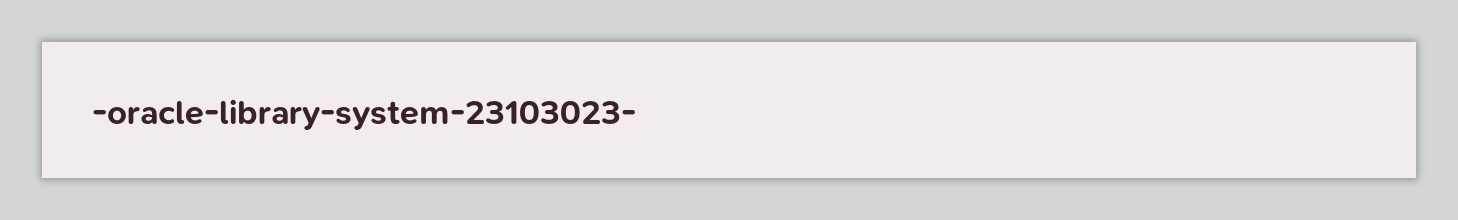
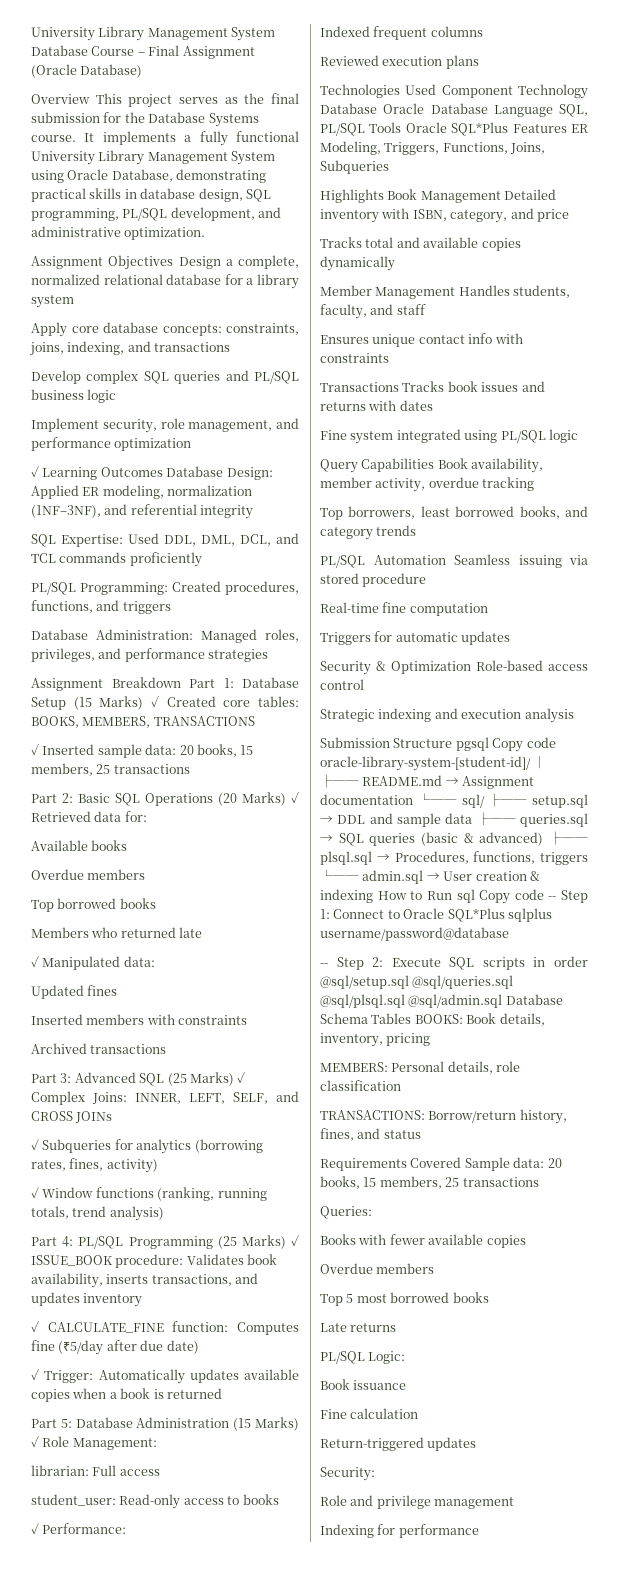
[92,99,636,130] -oracle-library-system-23103023- -> [31,26,276,41] [31,45,255,59] [31,64,143,78] [31,93,299,108] [31,112,259,127] [31,131,299,146] [31,150,276,165] [31,169,267,183] [31,188,271,202] [31,207,282,221] [31,226,206,240] [31,255,299,270] [31,274,299,289] [31,295,74,308] [31,322,299,337] [30,341,231,356] [31,370,299,384] [31,389,117,403] [31,418,299,433] [31,437,192,451] [31,466,273,480] [31,485,253,499] [31,504,254,519] [31,533,299,547] [31,552,202,567] [31,581,299,595] [31,600,171,614] [31,629,299,643] [31,648,269,662] [31,677,299,691] [31,696,299,710] [31,716,255,728] [31,744,254,758] [31,763,190,776] [31,792,299,806] [31,811,147,822] [31,840,128,851] [31,869,146,880] [31,898,156,912] [31,927,203,938] [31,956,155,970] [31,985,118,999] [31,1014,248,1025] [31,1043,167,1054] [31,1072,246,1086] [31,1091,299,1105] [31,1111,113,1123] [31,1139,263,1154] [31,1158,158,1173] [31,1187,267,1201] [31,1206,164,1221] [31,1235,299,1249] [31,1254,278,1268] [31,1273,259,1288] [31,1292,143,1307] [31,1321,299,1335] [31,1340,199,1355] [31,1369,299,1384] [31,1388,222,1402] [31,1417,299,1431] [31,1436,157,1450] [31,1465,160,1476] [31,1494,279,1509] [31,1523,127,1534] [320,26,483,40] [320,55,479,69] [320,84,588,99] [320,103,588,117] [320,122,588,136] [320,141,546,155] [320,160,389,174] [320,189,557,203] [320,208,569,223] [320,237,521,251] [320,256,395,271] [320,285,571,299] [320,304,426,319] [320,333,523,347] [320,353,389,363] [320,381,545,392] [320,400,433,411] [320,429,578,444] [320,458,544,473] [320,477,535,492] [320,506,588,520] [320,525,417,540] [320,554,588,568] [320,573,427,587] [320,602,488,616] [320,631,511,645] [320,660,588,675] [320,679,364,690] [320,708,574,723] [320,737,556,752] [320,755,547,771] [320,774,535,789] [320,793,588,808] [320,812,588,827] [320,831,588,846] [320,851,588,865] [320,869,540,884] [320,889,588,904] [320,908,552,922] [320,927,509,941] [320,956,588,970] [320,975,514,989] [320,994,563,1008] [320,1013,545,1026] [320,1033,431,1047] [320,1061,521,1074] [320,1080,401,1091] [320,1109,567,1124] [320,1128,421,1141] [320,1157,562,1171] [320,1176,539,1189] [320,1206,372,1219] [320,1234,526,1248] [320,1263,435,1274] [320,1292,489,1306] [320,1323,397,1332] [320,1351,406,1364] [320,1379,407,1390] [320,1408,419,1419] [320,1437,477,1451] [320,1467,375,1481] [320,1495,515,1509] [320,1524,479,1538] University Library Management System Database Course – Final Assignment (Oracle Database) // Overview This project serves as the final submission for the Database Systems course. It implements a fully functional University Library Management System using Oracle Database, demonstrating practical skills in database design, SQL programming, PL/SQL development, and administrative optimization. // Assignment Objectives Design a complete, normalized relational database for a library system // Apply core database concepts: constraints, joins, indexing, and transactions // Develop complex SQL queries and PL/SQL business logic // Implement security, role management, and performance optimization // ✓ Learning Outcomes Database Design: Applied ER modeling, normalization (1NF–3NF), and referential integrity // SQL Expertise: Used DDL, DML, DCL, and TCL commands proficiently // PL/SQL Programming: Created procedures, functions, and triggers // Database Administration: Managed roles, privileges, and performance strategies // Assignment Breakdown Part 1: Database Setup (15 Marks) ✓ Created core tables: BOOKS, MEMBERS, TRANSACTIONS // ✓ Inserted sample data: 20 books, 15 members, 25 transactions // Part 2: Basic SQL Operations (20 Marks) ✓ Retrieved data for: // Available books // Overdue members // Top borrowed books // Members who returned late // ✓ Manipulated data: // Updated fines // Inserted members with constraints // Archived transactions // Part 3: Advanced SQL (25 Marks) ✓ Complex Joins: INNER, LEFT, SELF, and CROSS JOINs // ✓ Subqueries for analytics (borrowing rates, fines, activity) // ✓ Window functions (ranking, running totals, trend analysis) // Part 4: PL/SQL Programming (25 Marks) ✓ ISSUE_BOOK procedure: Validates book availability, inserts transactions, and updates inventory // ✓ CALCULATE_FINE function: Computes fine (₹5/day after due date) // ✓ Trigger: Automatically updates available copies when a book is returned // Part 5: Database Administration (15 Marks) ✓ Role Management: // librarian: Full access // student_user: Read-only access to books // ✓ Performance: // Indexed frequent columns // Reviewed execution plans // Technologies Used Component Technology Database Oracle Database Language SQL, PL/SQL Tools Oracle SQL*Plus Features ER Modeling, Triggers, Functions, Joins, Subqueries // Highlights Book Management Detailed inventory with ISBN, category, and price // Tracks total and available copies dynamically // Member Management Handles students, faculty, and staff // Ensures unique contact info with constraints // Transactions Tracks book issues and returns with dates // Fine system integrated using PL/SQL logic // Query Capabilities Book availability, member activity, overdue tracking // Top borrowers, least borrowed books, and category trends // PL/SQL Automation Seamless issuing via stored procedure // Real-time fine computation // Triggers for automatic updates // Security & Optimization Role-based access control // Strategic indexing and execution analysis // Submission Structure pgsql Copy code oracle-library-system-[student-id]/ │ ├── README.md → Assignment documentation └── sql/ ├── setup.sql → DDL and sample data ├── queries.sql → SQL queries (basic & advanced) ├── plsql.sql → Procedures, functions, triggers └── admin.sql → User creation & indexing How to Run sql Copy code -- Step 1: Connect to Oracle SQL*Plus sqlplus username/password@database // -- Step 2: Execute SQL scripts in order @sql/setup.sql @sql/queries.sql @sql/plsql.sql @sql/admin.sql Database Schema Tables BOOKS: Book details, inventory, pricing // MEMBERS: Personal details, role classification // TRANSACTIONS: Borrow/return history, fines, and status // Requirements Covered Sample data: 20 books, 15 members, 25 transactions // Queries: // Books with fewer available copies // Overdue members // Top 5 most borrowed books // Late returns // PL/SQL Logic: // Book issuance // Fine calculation // Return-triggered updates // Security: // Role and privilege management // Indexing for performance

